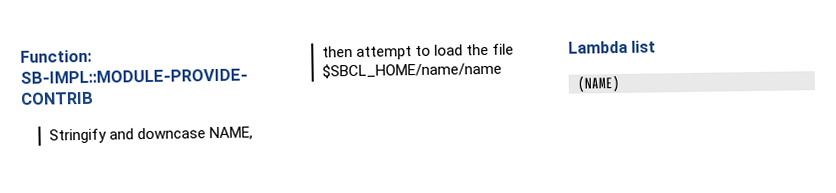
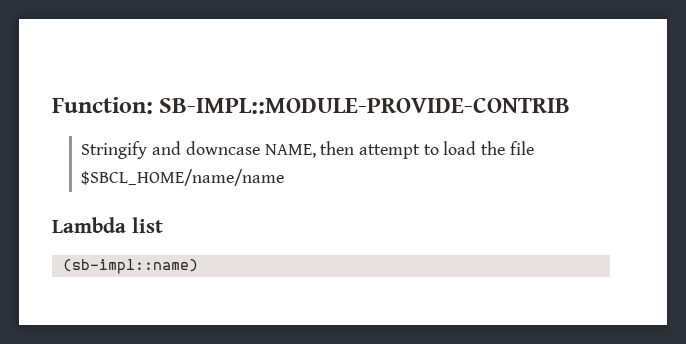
[577,75,620,93] (NAME) -> [62,259,198,274] (sb-impl::name)

